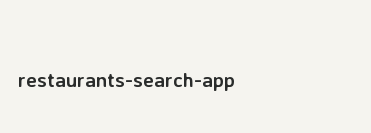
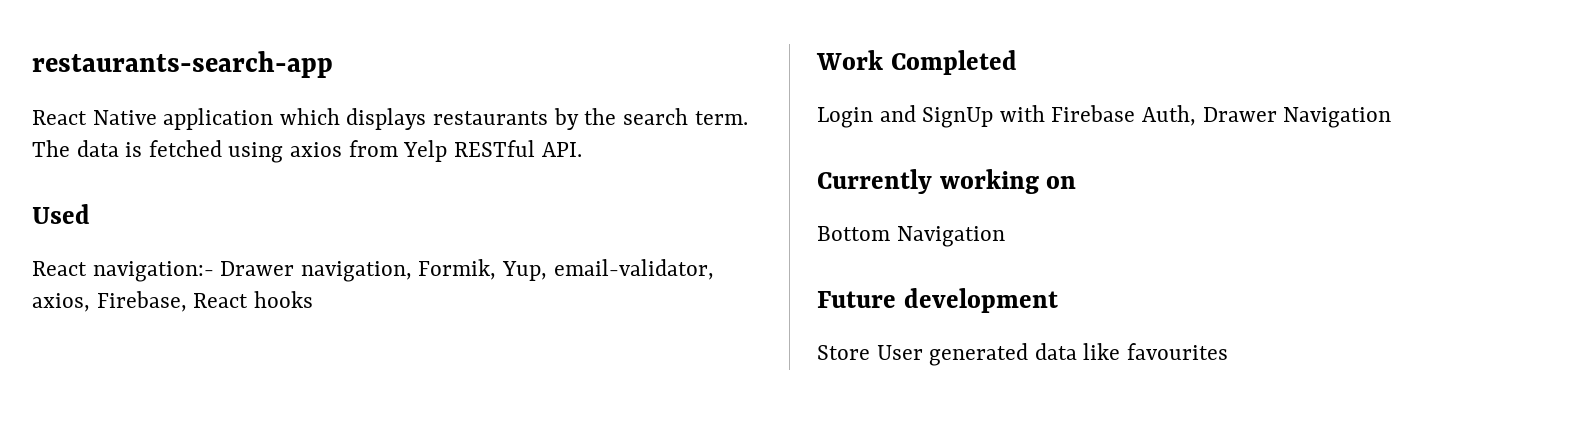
(235, 82) none -> [32,108,748,130] [32,140,582,163] [32,204,90,224] [32,259,714,282] [32,291,313,312] [816,50,1017,75] [817,105,1392,128] [817,169,1077,194] [817,226,1005,247] [817,288,1058,313] [817,343,1229,366] // React Native application which displays restaurants by the search term. The data is fetched using axios from Yelp RESTful API. // Used // React navigation:- Drawer navigation, Formik, Yup, email-validator, axios, Firebase, React hooks // Work Completed // Login and SignUp with Firebase Auth, Drawer Navigation // Currently working on // Bottom Navigation // Future development // Store User generated data like favourites

